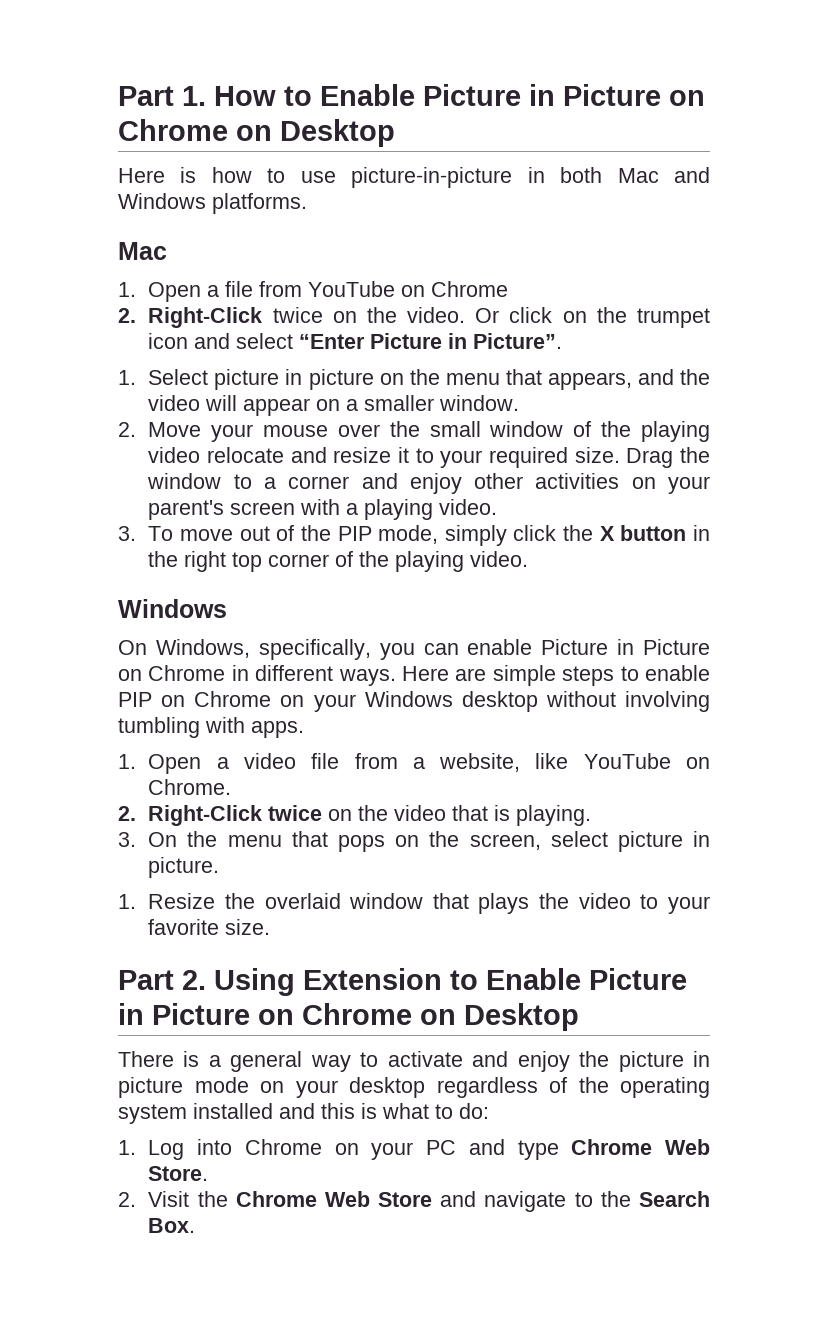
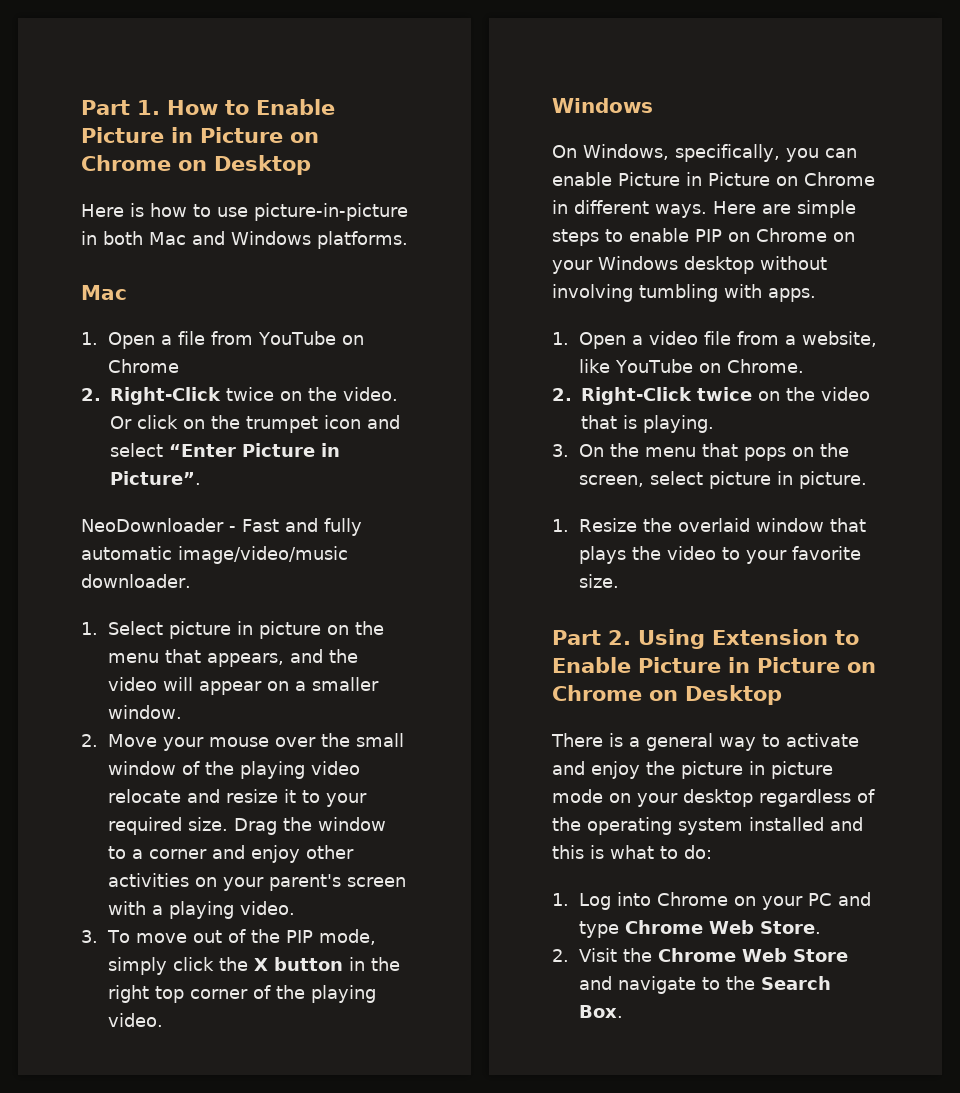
(563, 341) none -> [81,518,362,536] [81,546,348,564] [81,574,191,588] // NeoDownloader - Fast and fully automatic image/video/music downloader.

